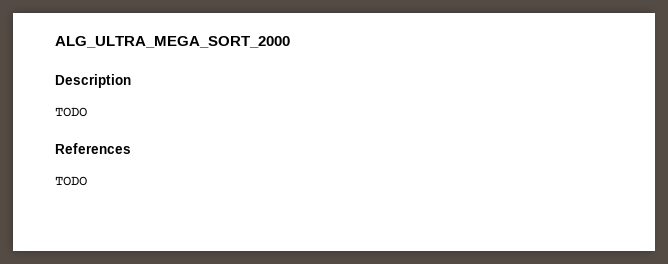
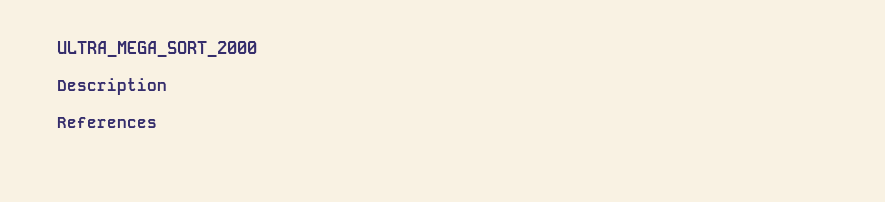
[55,36,290,48] ALG_ULTRA_MEGA_SORT_2000 -> [57,41,257,57] ULTRA_MEGA_SORT_2000
[55,107,87,117] // TODO -> (167, 86) none
[55,176,87,186] // TODO -> (157, 122) none

